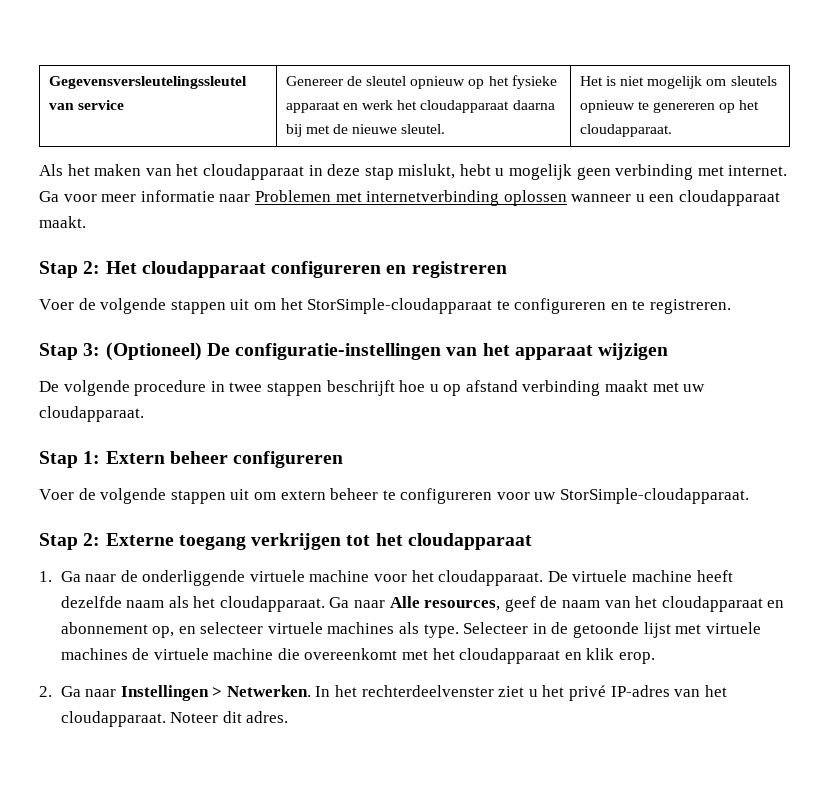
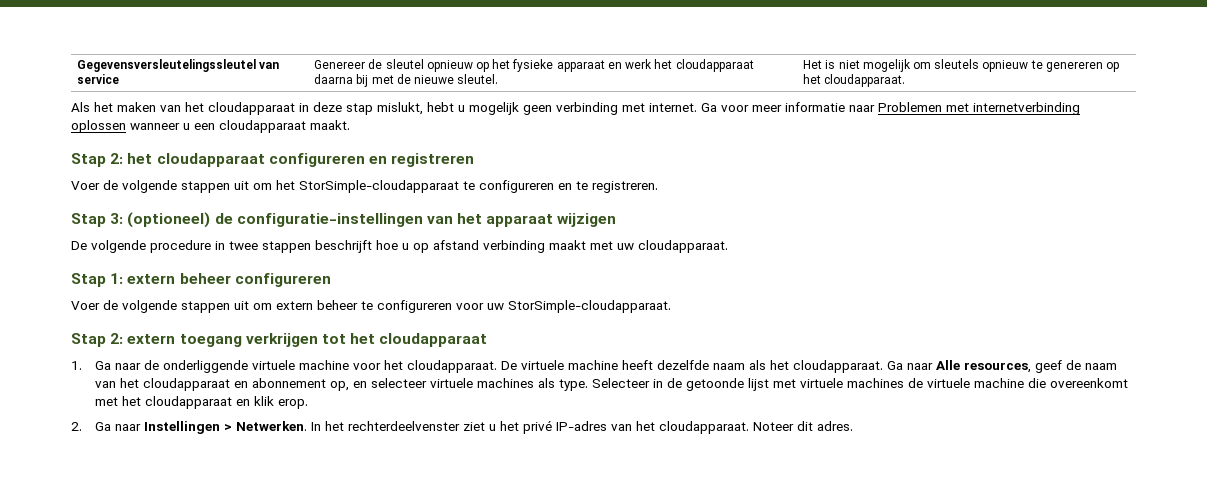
[105,261,137,274] Het -> [127,153,153,164] het
[105,342,230,361] (Optioneel) De -> [127,212,233,228] (optioneel) de
[105,451,165,464] Extern -> [127,274,176,284] extern
[105,533,174,546] Externe -> [127,334,176,344] extern

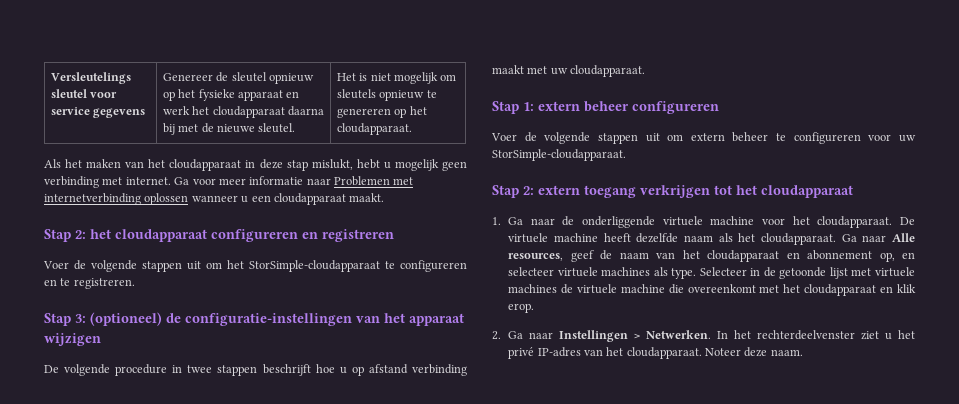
[77,59,280,72] Gegevensversleutelingssleutel van -> [50,72,131,84] [50,89,118,98] Versleutelings sleutel voor
(120, 79) none -> [93,108,146,118] gegevens
[796,421,853,431] dit adres. -> [744,347,803,357] deze naam.

